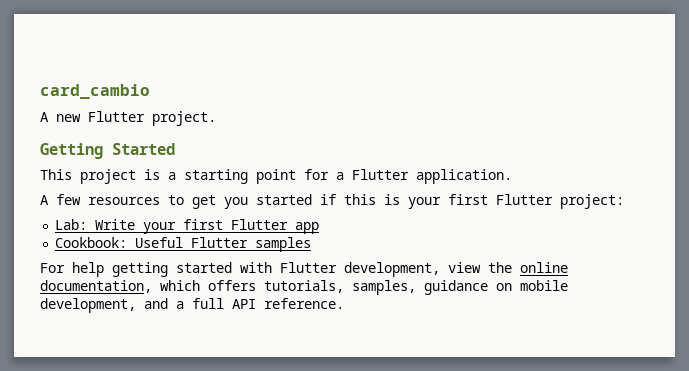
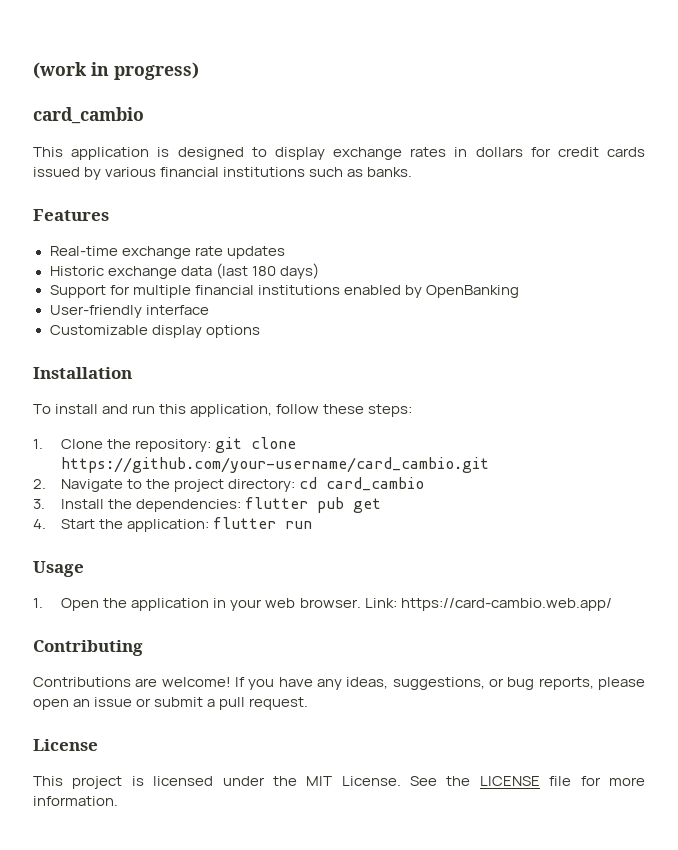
[40,84,150,99] [40,111,216,126] [40,143,175,159] [40,169,512,184] [40,194,624,209] [55,219,320,234] [55,237,312,252] [40,262,568,277] [40,280,568,295] [40,298,344,313] card_cambio // A new Flutter project. // Getting Started // This project is a starting point for a Flutter application. // A few resources to get you started if this is your first Flutter project: // Lab: Write your first Flutter app // Cookbook: Useful Flutter samples // For help getting started with Flutter development, view the online documentation, which offers tutorials, samples, guidance on mobile development, and a full API reference. -> [33,62,199,80] [33,107,144,124] [33,147,645,160] [33,167,413,180] [33,209,109,221] [49,246,285,259] [49,263,319,279] [49,285,519,298] [49,305,209,318] [49,325,260,338] [33,367,132,379] [33,404,413,417] [33,437,297,453] [61,457,490,473] [33,477,425,492] [33,497,382,513] [33,517,313,532] [33,561,84,577] [33,598,612,611] [33,640,143,656] [33,677,645,690] [33,697,309,710] [33,739,98,751] [33,776,645,789] [33,796,118,806] (work in progress) // card_cambio // This application is designed to display exchange rates in dollars for credit cards issued by various financial institutions such as banks. // Features // Real-time exchange rate updates // Historic exchange data (last 180 days) // Support for multiple financial institutions enabled by OpenBanking // User-friendly interface // Customizable display options // Installation // To install and run this application, follow these steps: // 1. Clone the repository: git clone https://github.com/your-username/card_cambio.git // 2. Navigate to the project directory: cd card_cambio // 3. Install the dependencies: flutter pub get // 4. Start the application: flutter run // Usage // 1. Open the application in your web browser. Link: https://card-cambio.web.app/ // Contributing // Contributions are welcome! If you have any ideas, suggestions, or bug reports, please open an issue or submit a pull request. // License // This project is licensed under the MIT License. See the LICENSE file for more information.

